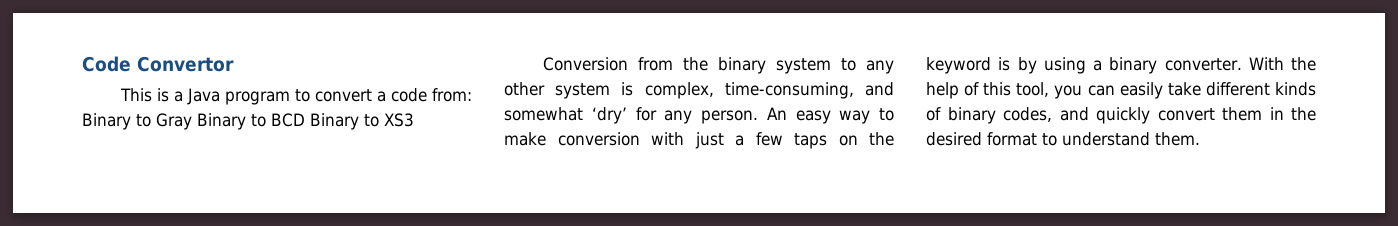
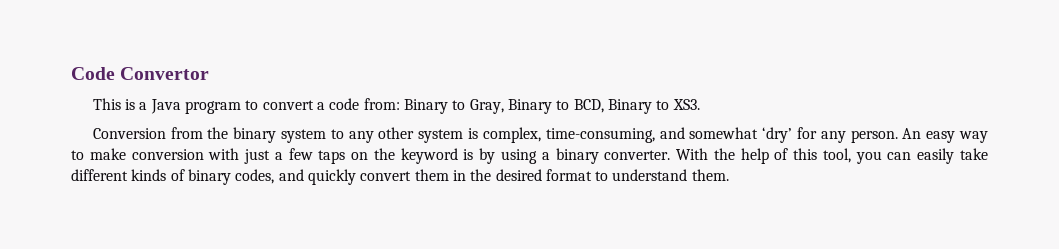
[156,113,414,130] Gray Binary to BCD Binary to XS3 -> [469,99,700,114] Gray, Binary to BCD, Binary to XS3.

